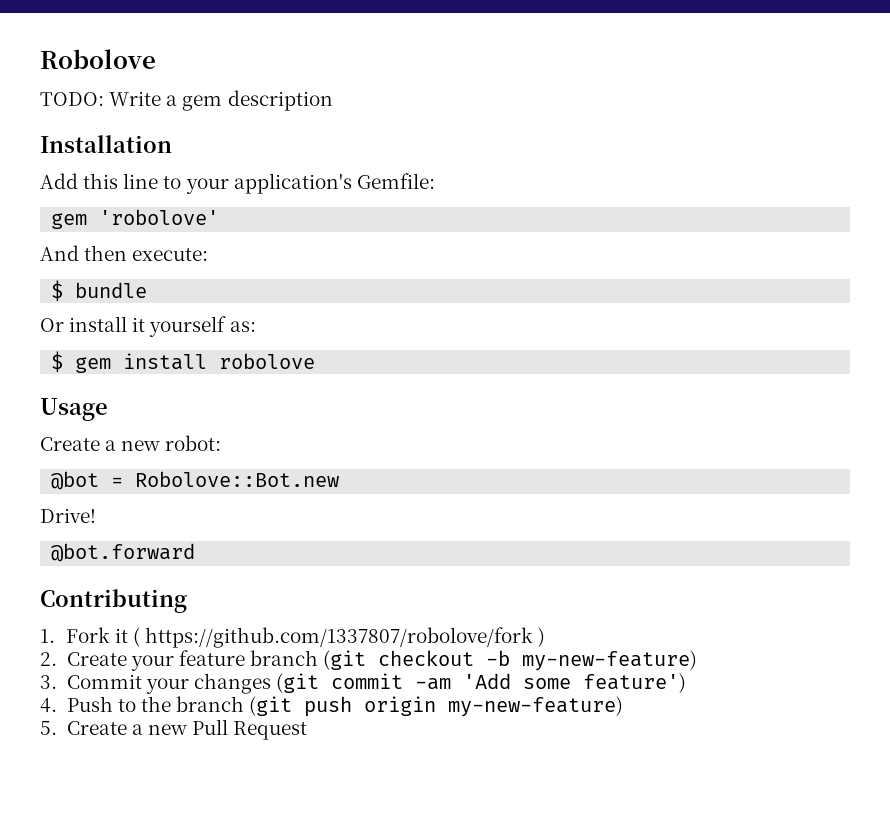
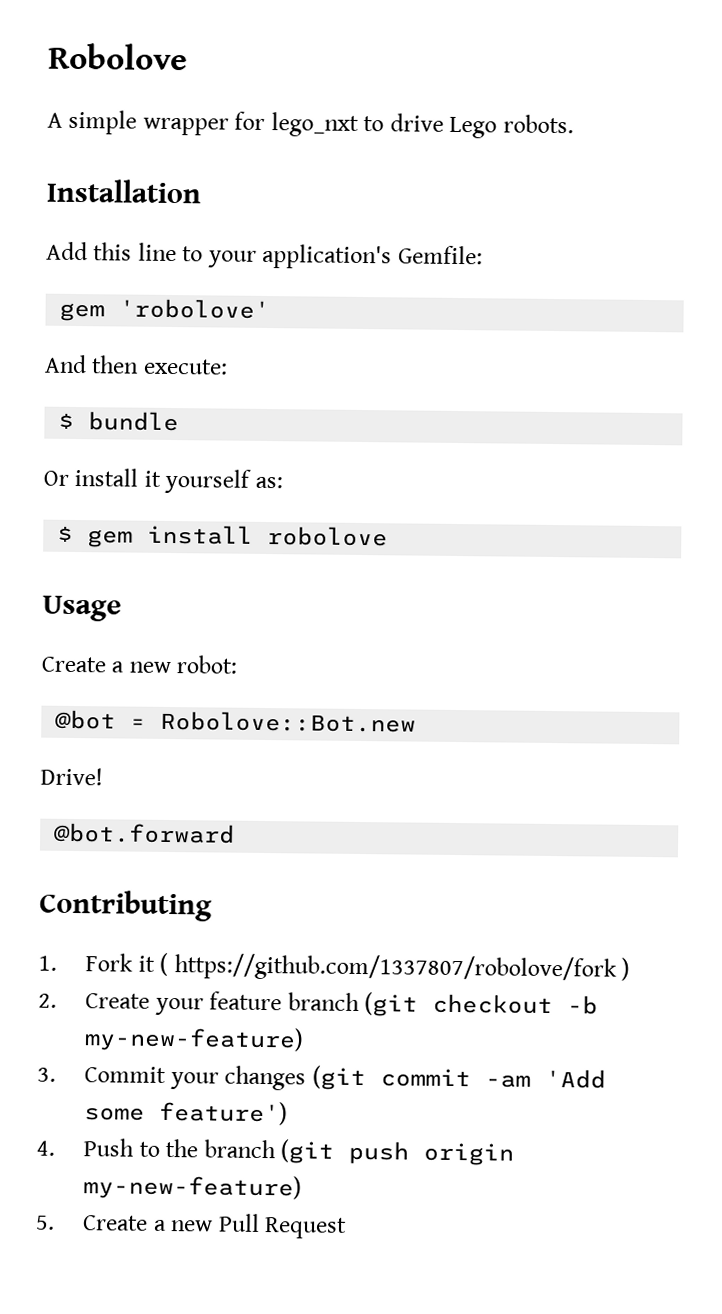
[40,90,333,111] TODO: Write a gem description -> [47,109,574,139] A simple wrapper for lego_nxt to drive Lego robots.

